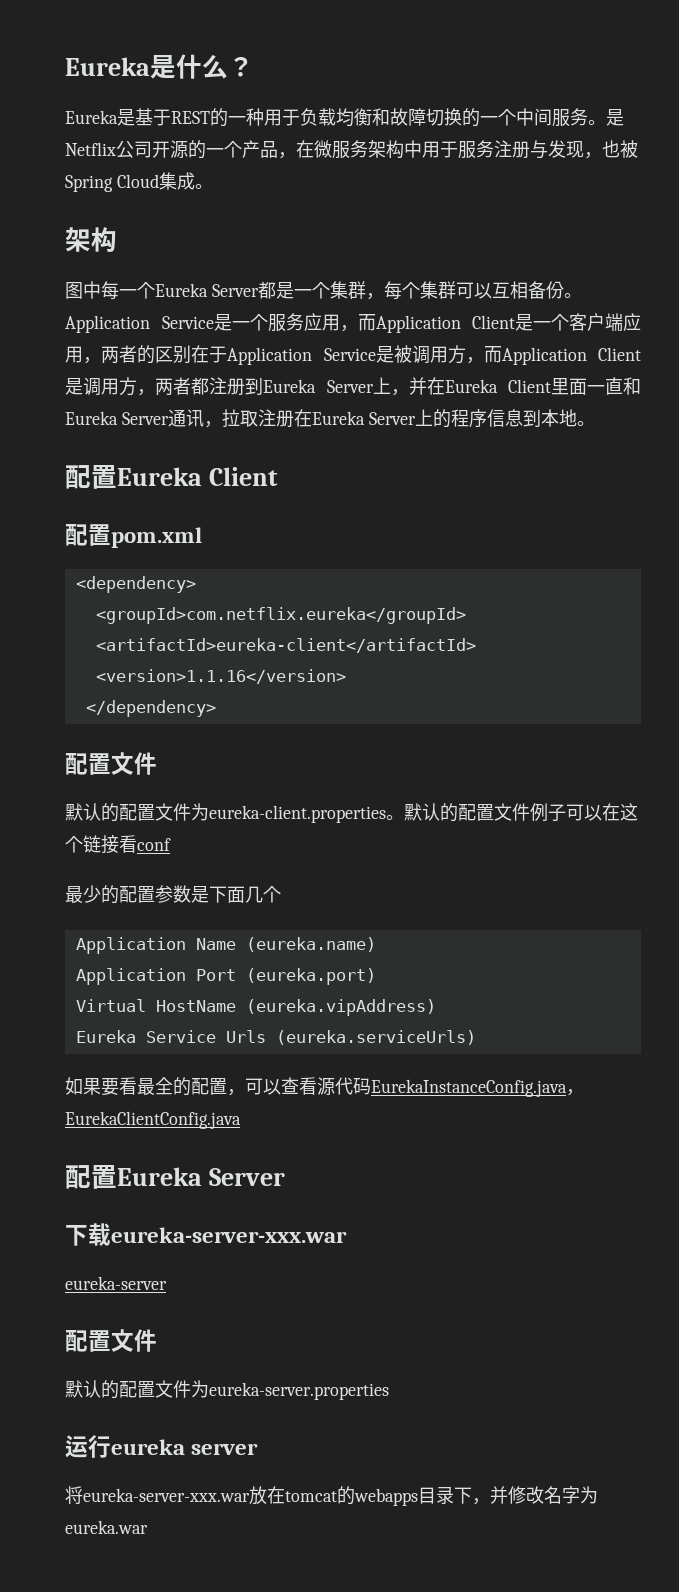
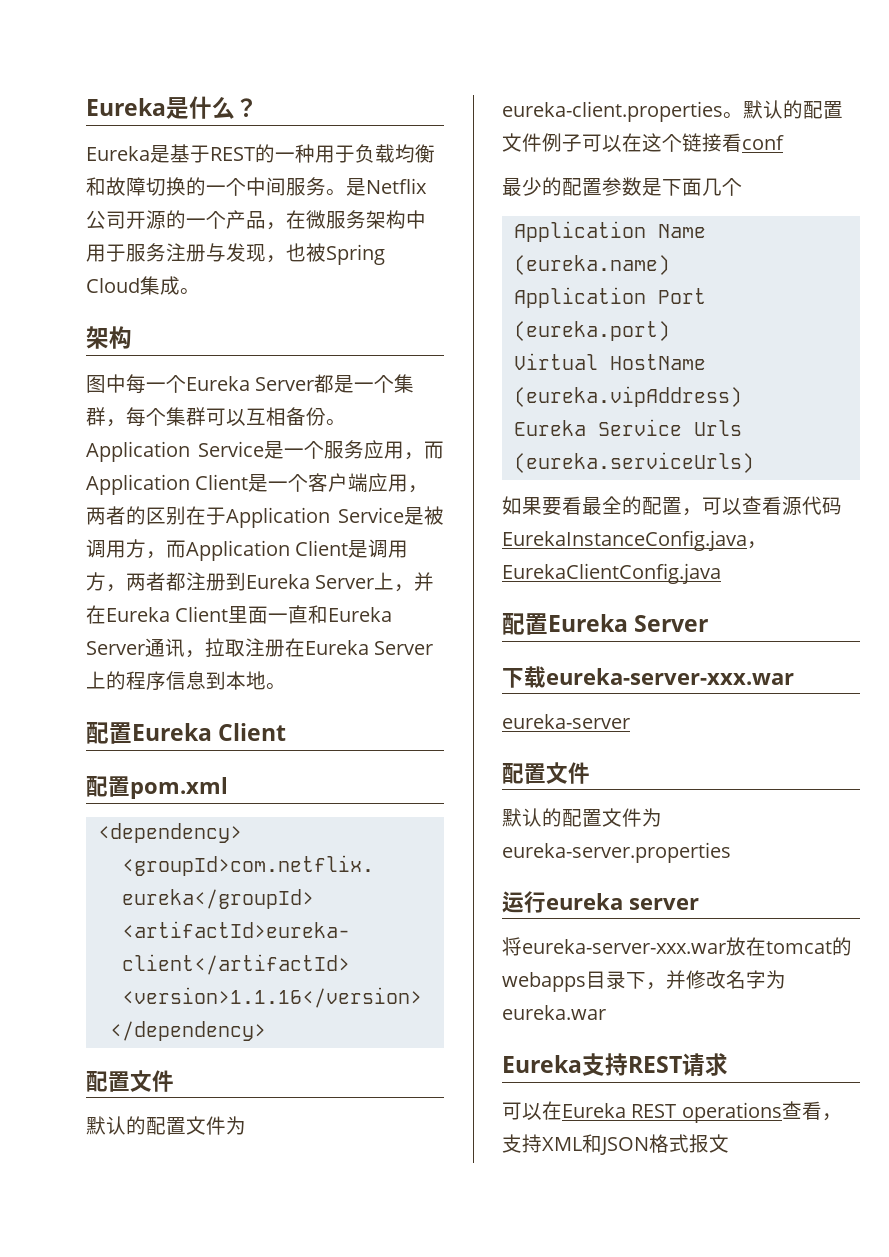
(148, 1527) none -> [502,1053,728,1077] [502,1101,842,1123] [502,1134,729,1155] // Eureka支持REST请求 // 可以在Eureka REST operations查看，支持XML和JSON格式报文

